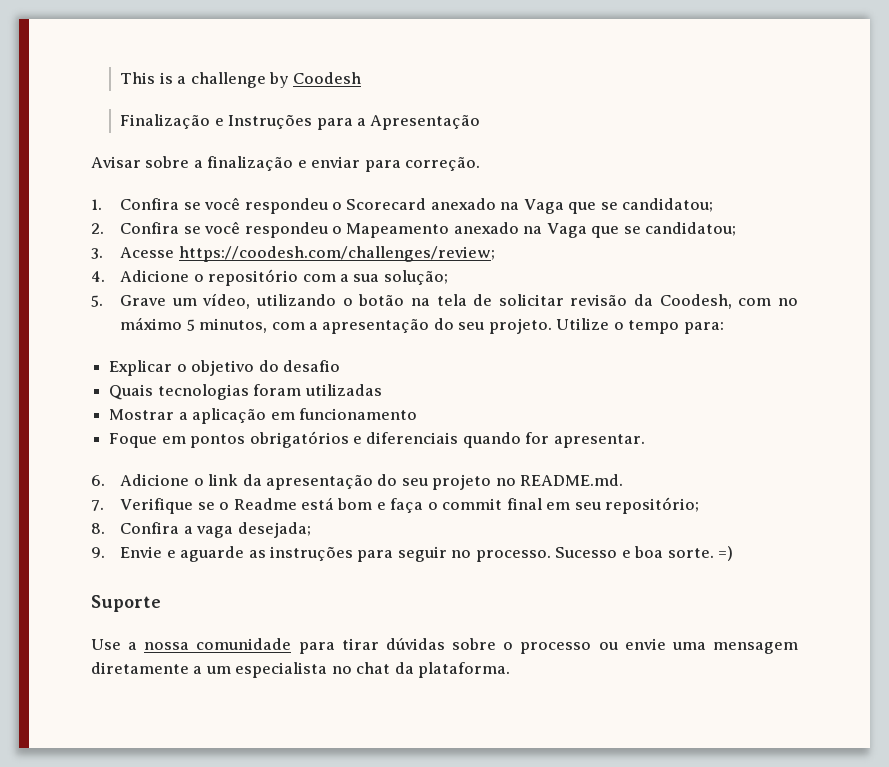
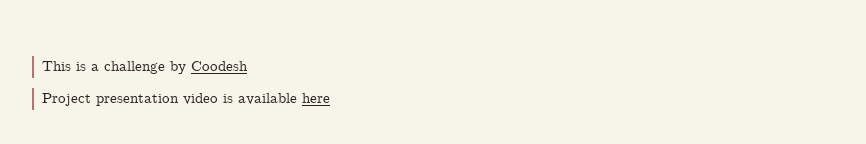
[120,114,481,130] [91,156,481,172] [91,197,714,214] [91,221,737,238] [91,246,495,262] [91,269,448,286] [91,293,798,309] [120,317,724,334] [109,360,340,376] [109,384,382,400] [109,408,417,424] [109,431,645,448] [91,474,624,490] [91,497,700,514] [91,522,311,538] [91,546,734,562] [91,595,161,612] [91,638,798,654] [91,662,511,678] Finalização e Instruções para a Apresentação // Avisar sobre a finalização e enviar para correção. // 1. Confira se você respondeu o Scorecard anexado na Vaga que se candidatou; // 2. Confira se você respondeu o Mapeamento anexado na Vaga que se candidatou; // 3. Acesse https://coodesh.com/challenges/review; // 4. Adicione o repositório com a sua solução; // 5. Grave um vídeo, utilizando o botão na tela de solicitar revisão da Coodesh, com no máximo 5 minutos, com a apresentação do seu projeto. Utilize o tempo para: // Explicar o objetivo do desafio // Quais tecnologias foram utilizadas // Mostrar a aplicação em funcionamento // Foque em pontos obrigatórios e diferenciais quando for apresentar. // 6. Adicione o link da apresentação do seu projeto no README.md. // 7. Verifique se o Readme está bom e faça o commit final em seu repositório; // 8. Confira a vaga desejada; // 9. Envie e aguarde as instruções para seguir no processo. Sucesso e boa sorte. =) // Suporte // Use a nossa comunidade para tirar dúvidas sobre o processo ou envie uma mensagem diretamente a um especialista no chat da plataforma. -> [42,93,331,106] Project presentation video is available here

